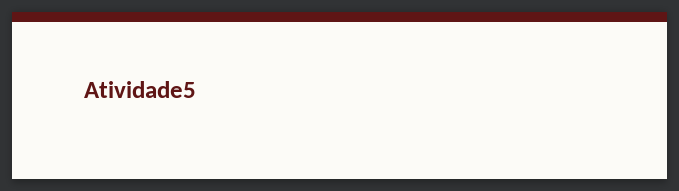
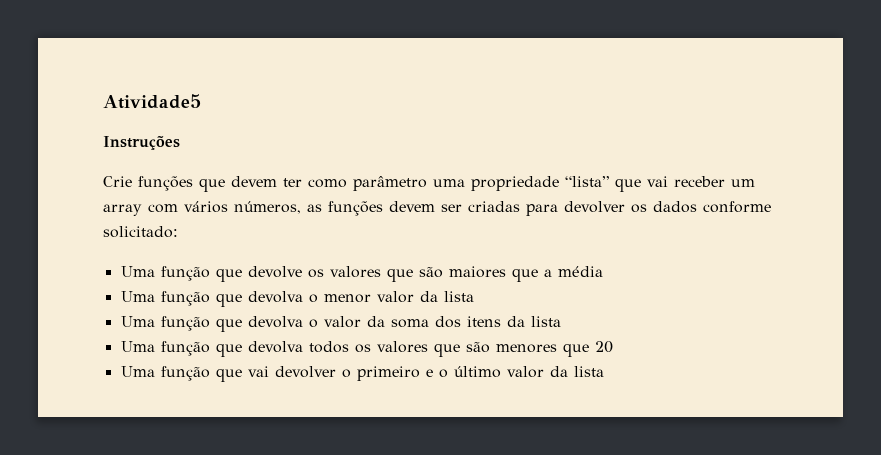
(196, 89) none -> [103,135,180,150] [103,176,755,192] [103,201,771,216] [103,226,178,238] [120,266,603,282] [120,291,474,307] [120,316,561,332] [120,341,613,357] [120,366,604,382] // Instruções // Crie funções que devem ter como parâmetro uma propriedade “lista” que vai receber um array com vários números, as funções devem ser criadas para devolver os dados conforme solicitado: // Uma função que devolve os valores que são maiores que a média // Uma função que devolva o menor valor da lista // Uma função que devolva o valor da soma dos itens da lista // Uma função que devolva todos os valores que são menores que 20 // Uma função que vai devolver o primeiro e o último valor da lista

